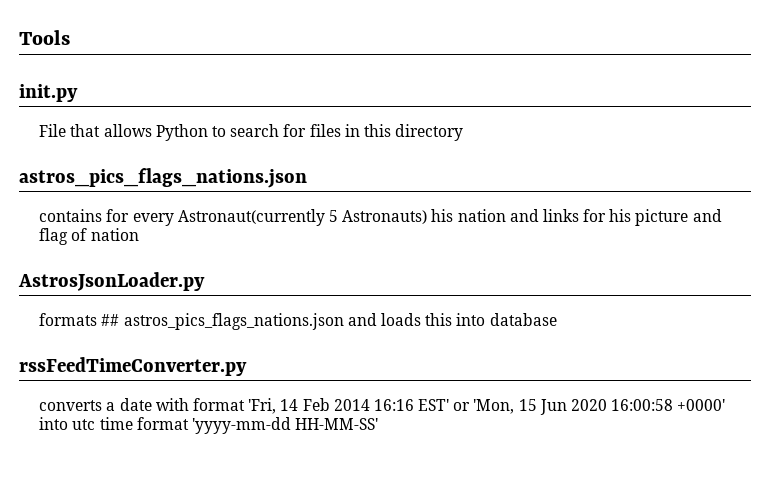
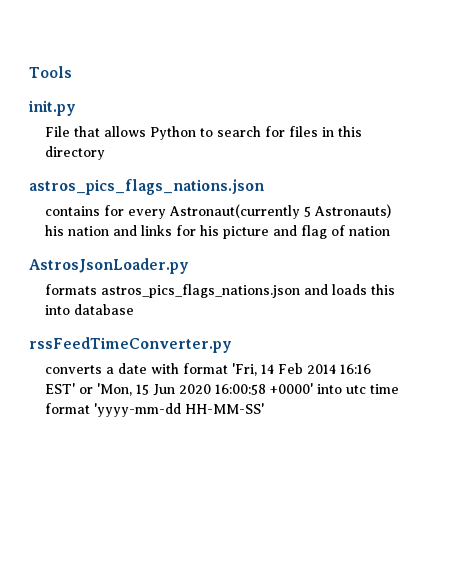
[101,314,120,326] ## -> (97, 289) none

